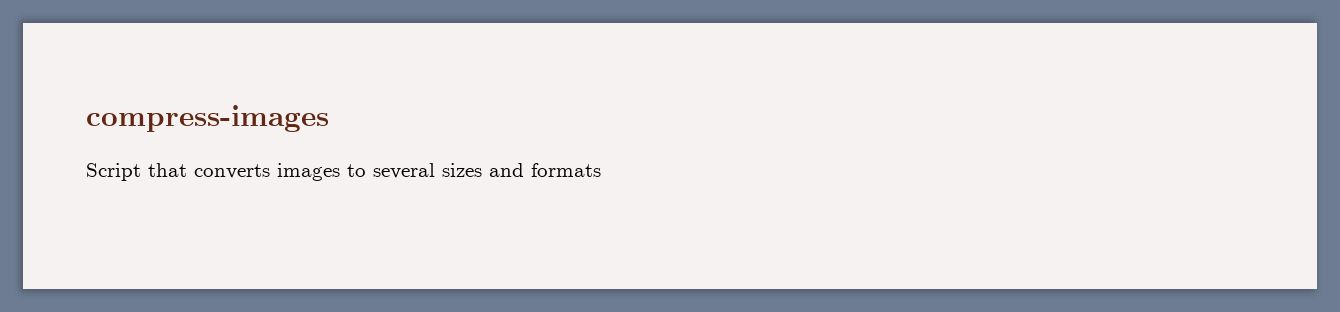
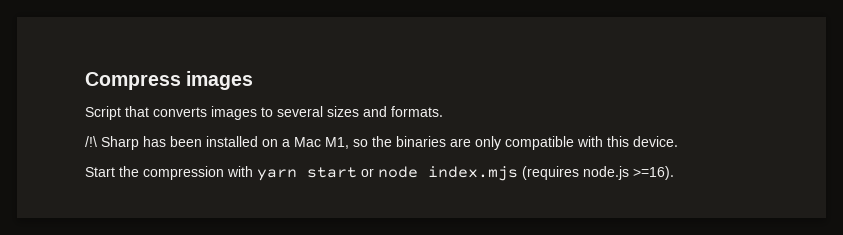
[86,105,329,132] compress-images -> [85,71,254,90] Compress images
[531,163,601,177] formats -> [391,106,443,117] [85,136,678,150] [85,166,674,181] formats. // /!\ Sharp has been installed on a Mac M1, so the binaries are only compatible with this device. // Start the compression with yarn start or node index.mjs (requires node.js >=16).

